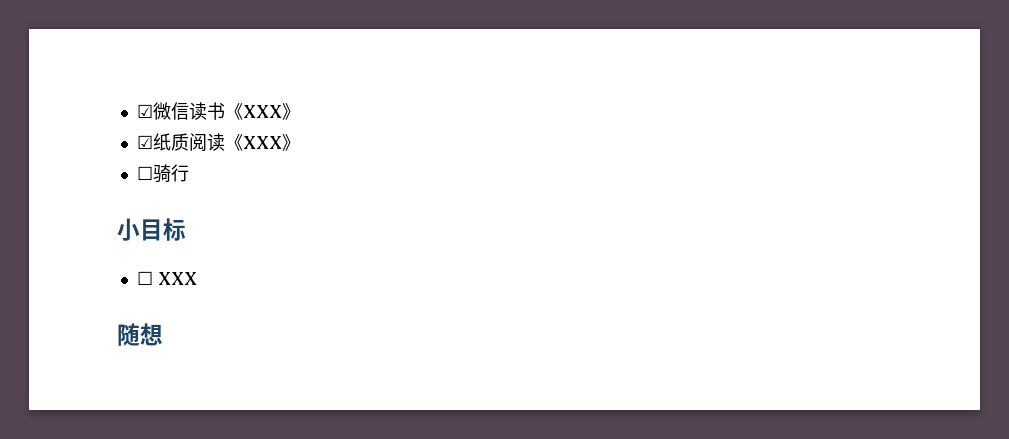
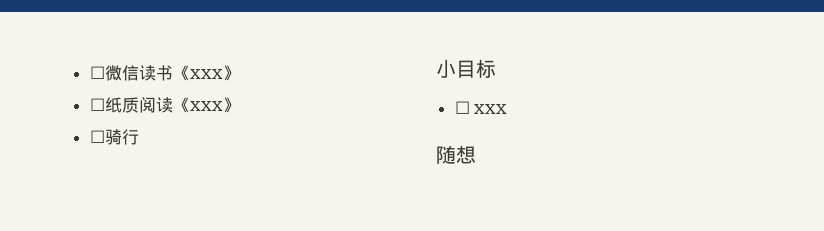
[136,104,153,118] ☑ -> [89,66,105,79] ☐
[136,135,153,149] ☑ -> [89,98,105,111] ☐

